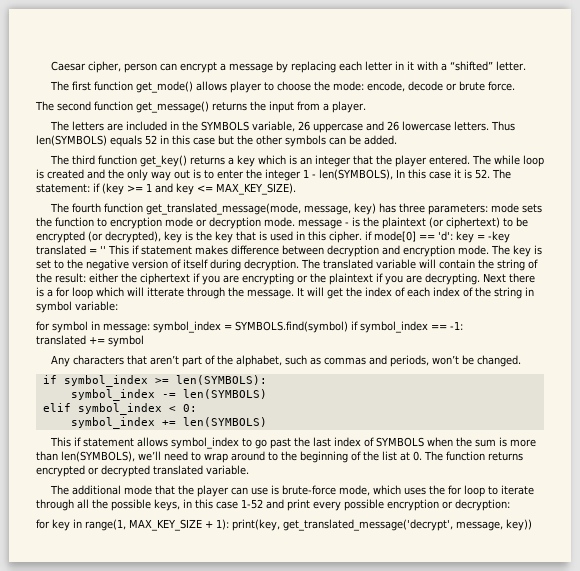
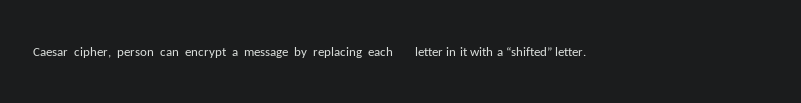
[49,81,515,93] [35,101,366,113] [49,121,515,133] [36,135,397,147] [49,155,544,167] [36,169,511,181] [36,183,296,195] [49,203,542,215] [36,217,528,229] [36,231,510,243] [36,245,542,257] [36,259,538,271] [36,273,535,285] [36,287,534,299] [36,301,118,313] [36,321,463,333] [36,335,144,347] [50,355,521,367] [42,375,267,387] [70,389,267,401] [42,403,197,415] [70,417,267,429] [49,437,536,449] [36,451,523,463] [36,465,249,477] [49,485,534,497] [36,499,510,511] [36,519,532,531] // The first function get_mode() allows player to choose the mode: encode, decode or brute force. // The second function get_message() returns the input from a player. // The letters are included in the SYMBOLS variable, 26 uppercase and 26 lowercase letters. Thus len(SYMBOLS) equals 52 in this case but the other symbols can be added. // The third function get_key() returns a key which is an integer that the player entered. The while loop is created and the only way out is to enter the integer 1 - len(SYMBOLS), In this case it is 52. The statement: if (key >= 1 and key <= MAX_KEY_SIZE). // The fourth function get_translated_message(mode, message, key) has three parameters: mode sets the function to encryption mode or decryption mode. message - is the plaintext (or ciphertext) to be encrypted (or decrypted), key is the key that is used in this cipher. if mode[0] == 'd': key = -key translated = '' This if statement makes difference between decryption and encryption mode. The key is set to the negative version of itself during decryption. The translated variable will contain the string of the result: either the ciphertext if you are encrypting or the plaintext if you are decrypting. Next there is a for loop which will itterate through the message. It will get the index of each index of the string in symbol variable: // for symbol in message: symbol_index = SYMBOLS.find(symbol) if symbol_index == -1: // translated += symbol // Any characters that aren’t part of the alphabet, such as commas and periods, won’t be changed. // if symbol_index >= len(SYMBOLS): // symbol_index -= len(SYMBOLS) // elif symbol_index < 0: // symbol_index += len(SYMBOLS) // This if statement allows symbol_index to go past the last index of SYMBOLS when the sum is more than len(SYMBOLS), we’ll need to wrap around to the beginning of the list at 0. The function returns encrypted or decrypted translated variable. // The additional mode that the player can use is brute-force mode, which uses the for loop to iterate through all the possible keys, in this case 1-52 and print every possible encryption or decryption: // for key in range(1, MAX_KEY_SIZE + 1): print(key, get_translated_message('decrypt', message, key)) -> (587, 51) none

